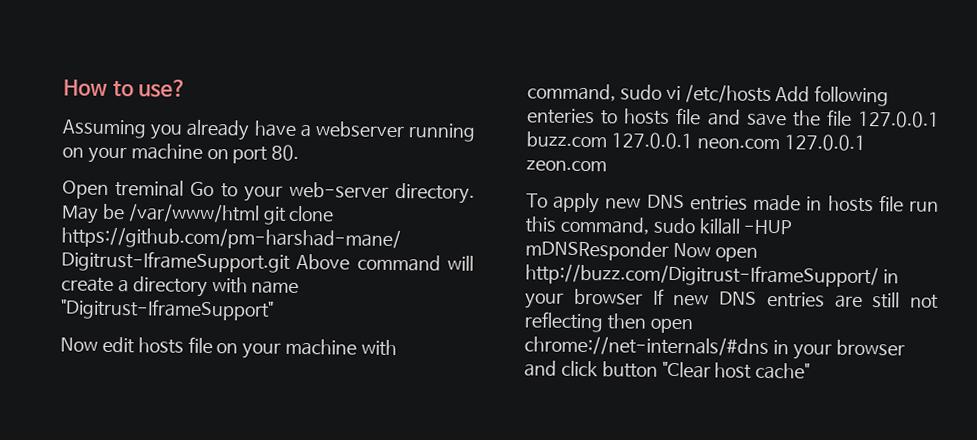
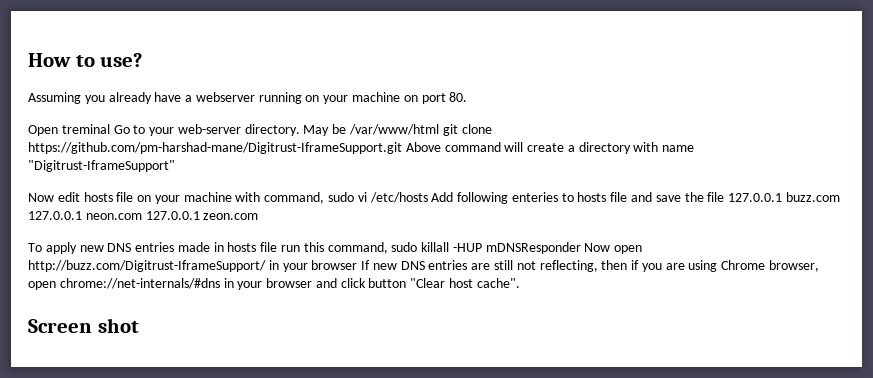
[524,311,647,333] reflecting then -> [539,260,820,272] reflecting, then if you are using Chrome browser,
[755,362,811,380] cache" -> [476,278,520,288] [28,318,139,333] cache". // Screen shot

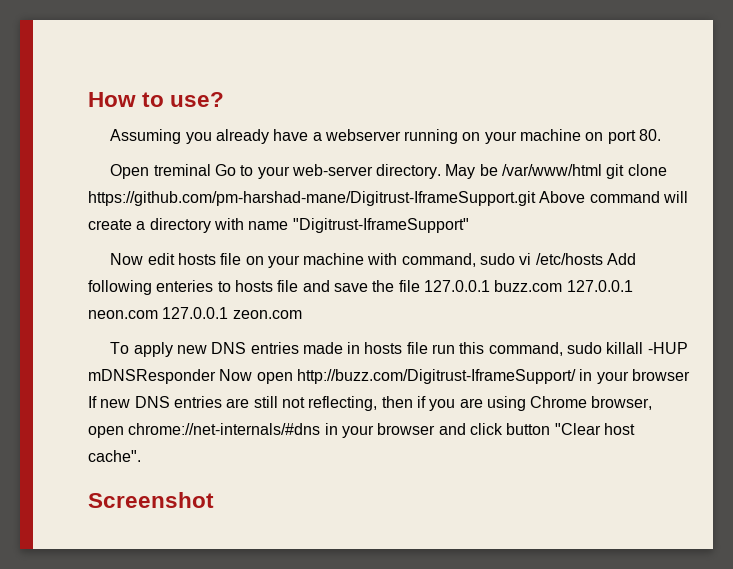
[28,318,139,333] Screen shot -> [88,492,214,508] Screenshot

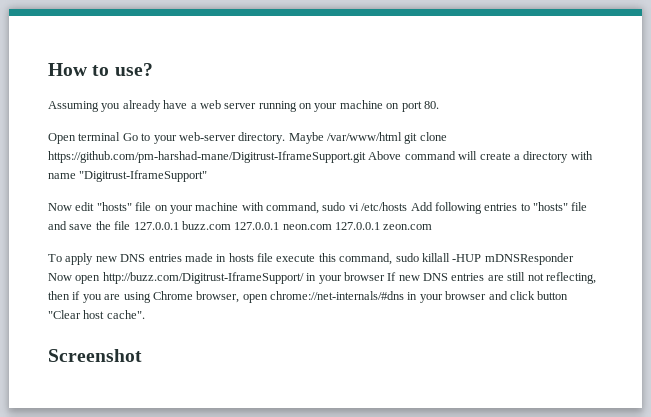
[324,129,401,141] webserver -> [199,100,257,109] web server
[153,164,211,176] treminal -> [78,132,121,141] terminal
[445,164,498,179] May be -> [288,132,324,144] Maybe
[177,253,216,265] hosts -> [96,202,132,211] "hosts"
[156,280,273,292] enteries to hosts -> [484,202,568,211] entries to "hosts"
[432,344,456,354] run -> [276,254,316,262] execute

